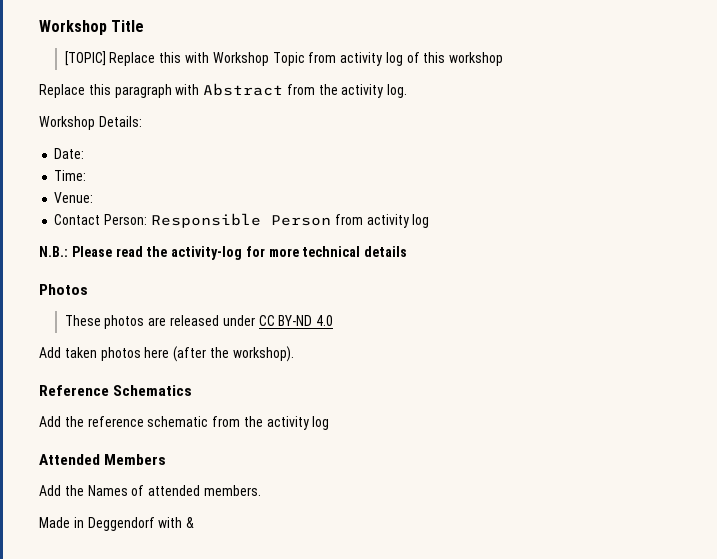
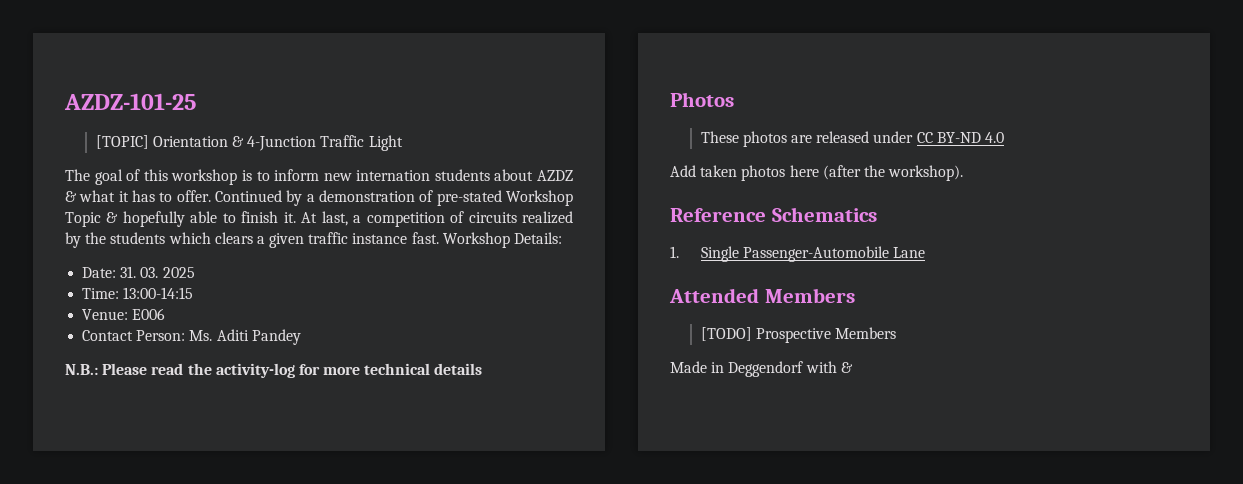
[39,20,145,35] Workshop Title -> [64,93,196,110] AZDZ-101-25
[109,52,504,66] [39,83,408,98] Replace this with Workshop Topic from activity log of this workshop // Replace this paragraph with Abstract from the activity log. // -> [152,135,403,151] [65,169,573,185] [65,190,573,206] [65,211,573,227] [65,232,439,248] Orientation & 4-Junction Traffic Light // The goal of this workshop is to inform new internation students about AZDZ & what it has to offer. Continued by a demonstration of pre-stated Workshop Topic & hopefully able to finish it. At last, a competition of circuits realized by the students which clears a given traffic instance fast.
(85, 153) none -> [120,266,195,278] 31. 03. 2025
(87, 175) none -> [123,287,194,299] 13:00-14:15
(94, 197) none -> [132,308,166,320] E006
[150,213,430,228] Responsible Person from activity log -> [189,329,301,345] Ms. Aditi Pandey
[39,416,330,430] [39,454,167,465] [39,485,261,496] Add the reference schematic from the activity log // Attended Members // Add the Names of attended members. -> [670,246,926,262] [669,288,855,303] [700,327,897,343] 1. Single Passenger-Automobile Lane // Attended Members // [TODO] Prospective Members

